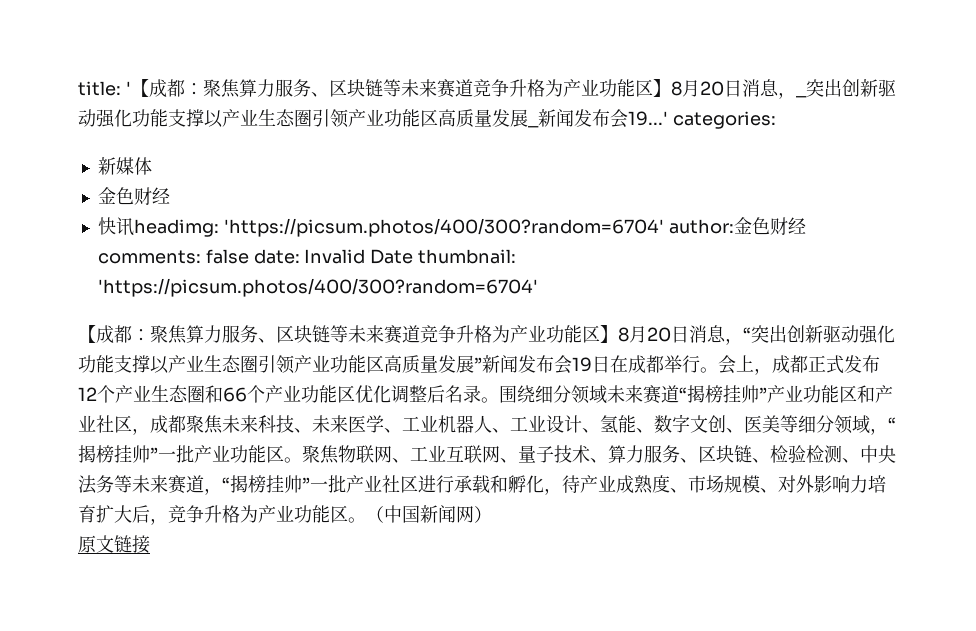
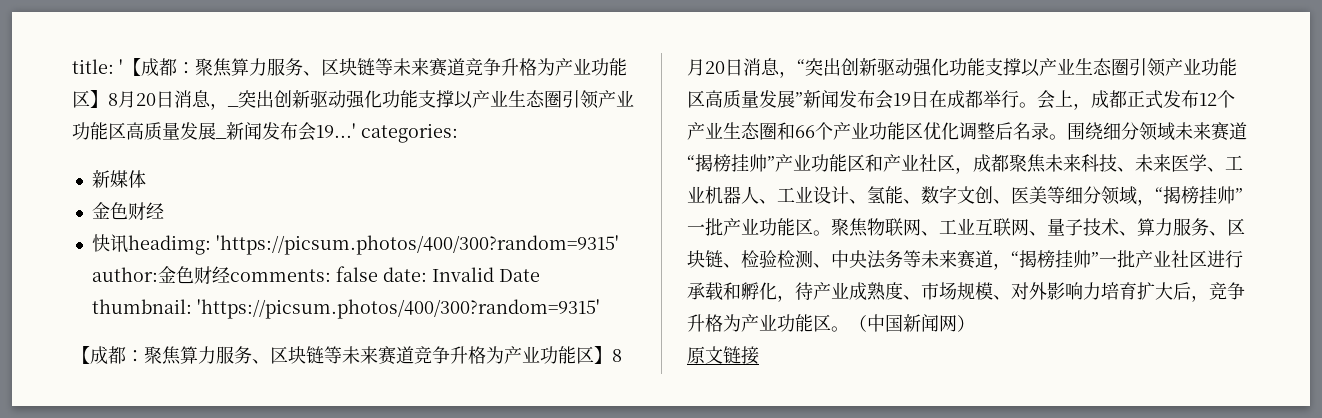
[223,218,664,237] 'https://picsum.photos/400/300?random=6704' -> [215,235,619,255] 'https://picsum.photos/400/300?random=9315'
[97,278,538,297] 'https://picsum.photos/400/300?random=6704' -> [196,299,600,319] 'https://picsum.photos/400/300?random=9315'

